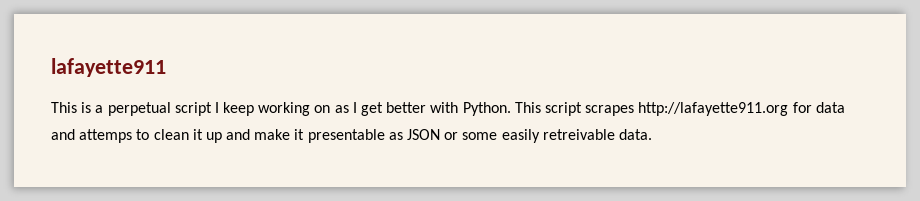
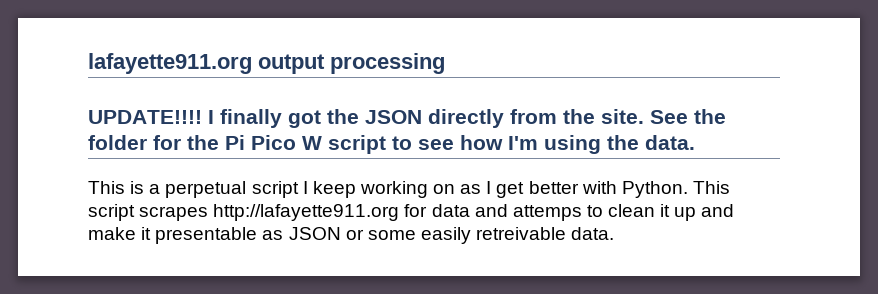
[51,58,166,77] lafayette911 -> [88,53,445,74] [88,109,726,128] [88,135,695,154] lafayette911.org output processing // UPDATE!!!! I finally got the JSON directly from the site. See the folder for the Pi Pico W script to see how I'm using the data.

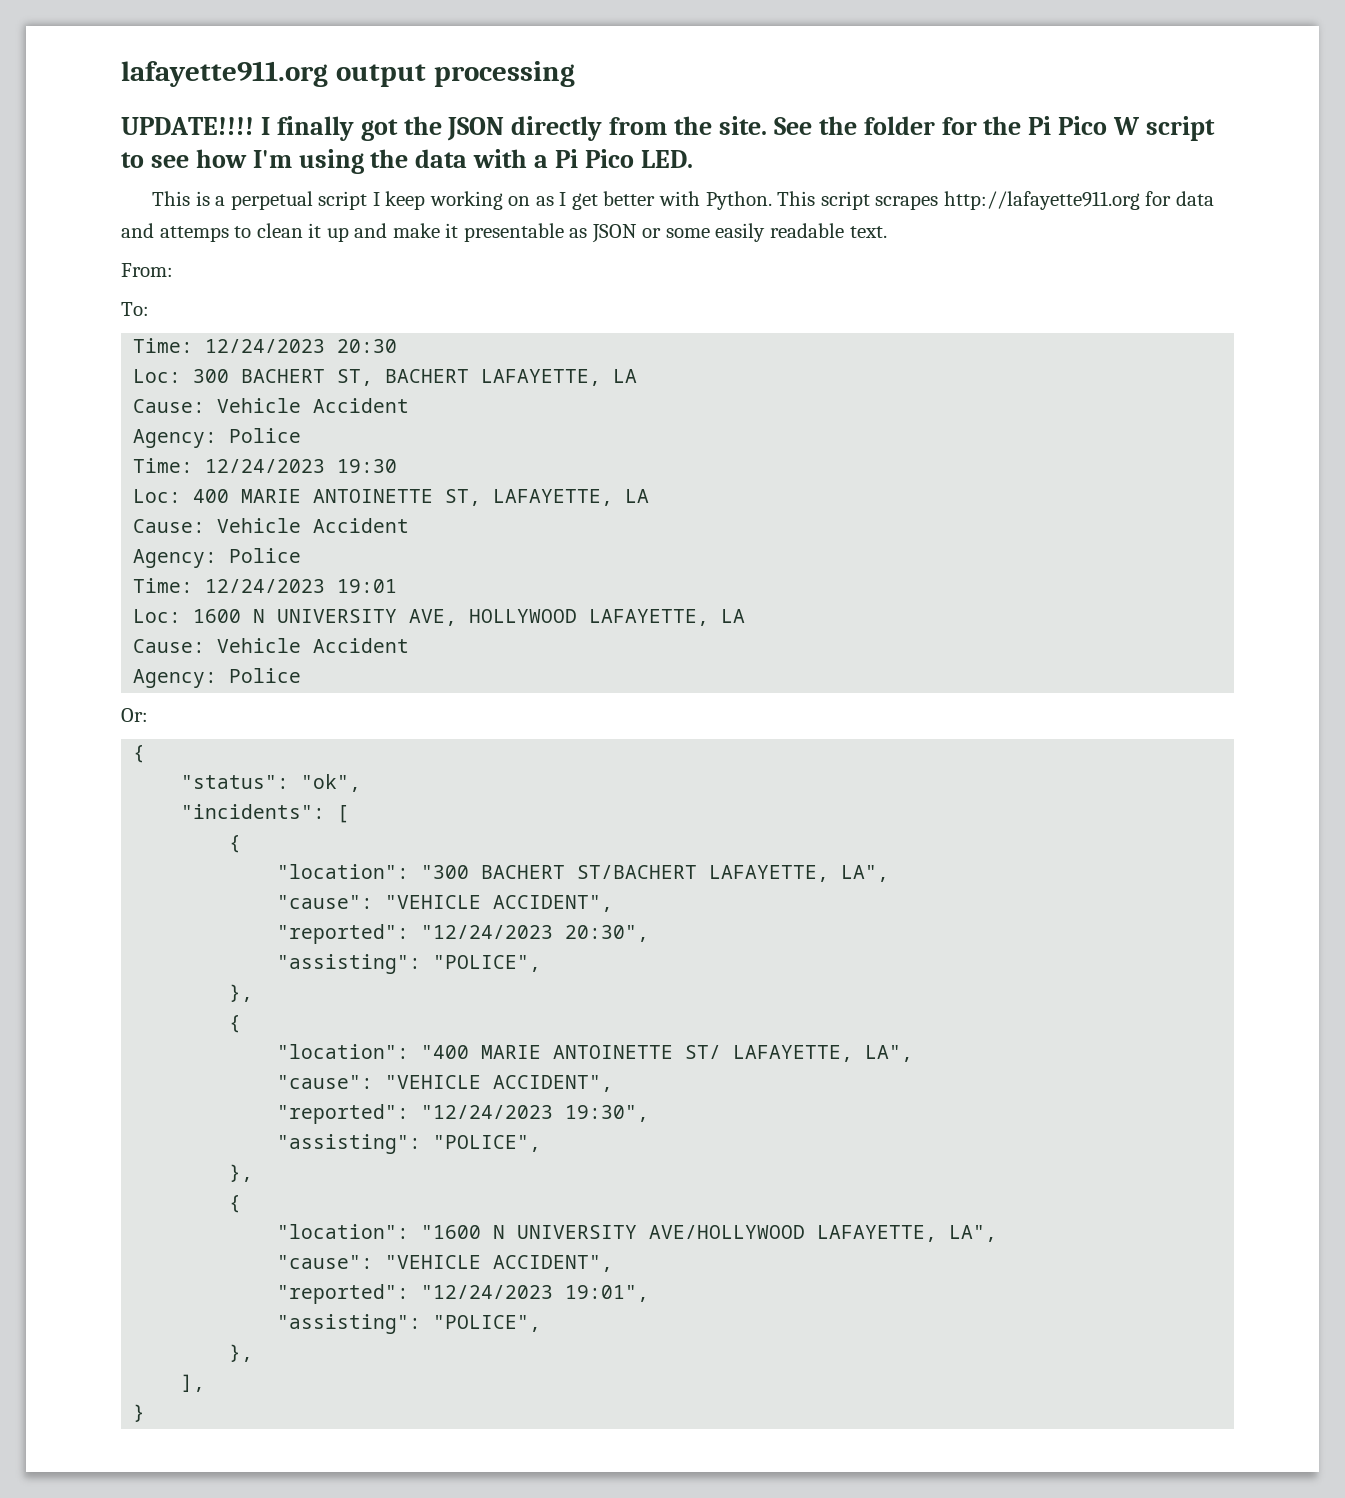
[645,135,695,150] data. -> [415,149,693,168] data with a Pi Pico LED.
[476,227,615,240] retreivable data. -> [770,223,887,238] [121,263,173,277] [121,302,149,316] [133,338,398,353] [133,369,638,386] [133,398,410,413] [133,428,302,448] [133,458,398,473] [133,489,650,506] [133,518,410,533] [133,548,302,568] [133,578,398,593] [133,609,746,626] [133,638,410,653] [133,668,302,688] [121,708,148,722] [133,745,146,763] [181,774,362,792] [181,804,350,823] [229,835,242,853] [277,864,890,882] [277,895,614,912] [277,924,650,944] [277,954,542,974] [229,984,254,1002] [229,1015,242,1033] [277,1044,914,1062] [277,1075,614,1092] [277,1104,650,1124] [277,1134,542,1154] [229,1164,254,1182] [229,1195,242,1213] [277,1224,998,1242] [277,1255,614,1272] [277,1284,650,1304] [277,1314,542,1334] [229,1344,254,1362] [181,1374,206,1392] [133,1404,146,1422] readable text. // From: // To: // Time: 12/24/2023 20:30 // Loc: 300 BACHERT ST, BACHERT LAFAYETTE, LA // Cause: Vehicle Accident // Agency: Police // Time: 12/24/2023 19:30 // Loc: 400 MARIE ANTOINETTE ST, LAFAYETTE, LA // Cause: Vehicle Accident // Agency: Police // Time: 12/24/2023 19:01 // Loc: 1600 N UNIVERSITY AVE, HOLLYWOOD LAFAYETTE, LA // Cause: Vehicle Accident // Agency: Police // Or: // { // "status": "ok", // "incidents": [ // { // "location": "300 BACHERT ST/BACHERT LAFAYETTE, LA", // "cause": "VEHICLE ACCIDENT", // "reported": "12/24/2023 20:30", // "assisting": "POLICE", // }, // { // "location": "400 MARIE ANTOINETTE ST/ LAFAYETTE, LA", // "cause": "VEHICLE ACCIDENT", // "reported": "12/24/2023 19:30", // "assisting": "POLICE", // }, // { // "location": "1600 N UNIVERSITY AVE/HOLLYWOOD LAFAYETTE, LA", // "cause": "VEHICLE ACCIDENT", // "reported": "12/24/2023 19:01", // "assisting": "POLICE", // }, // ], // }

